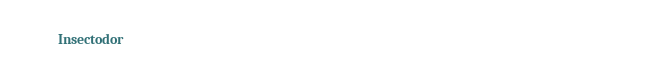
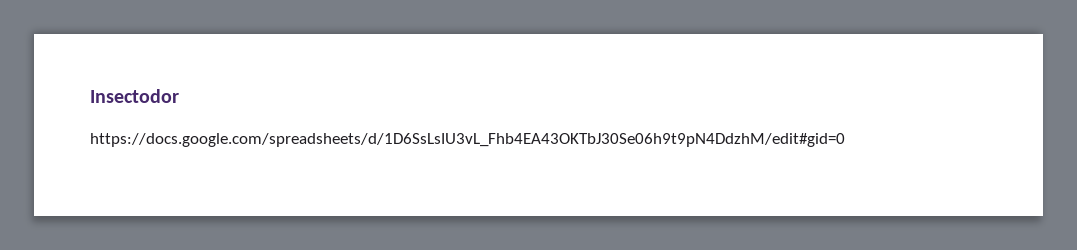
(124, 38) none -> [90,133,845,147] // https://docs.google.com/spreadsheets/d/1D6SsLsIU3vL_Fhb4EA43OKTbJ30Se06h9t9pN4DdzhM/edit#gid=0

